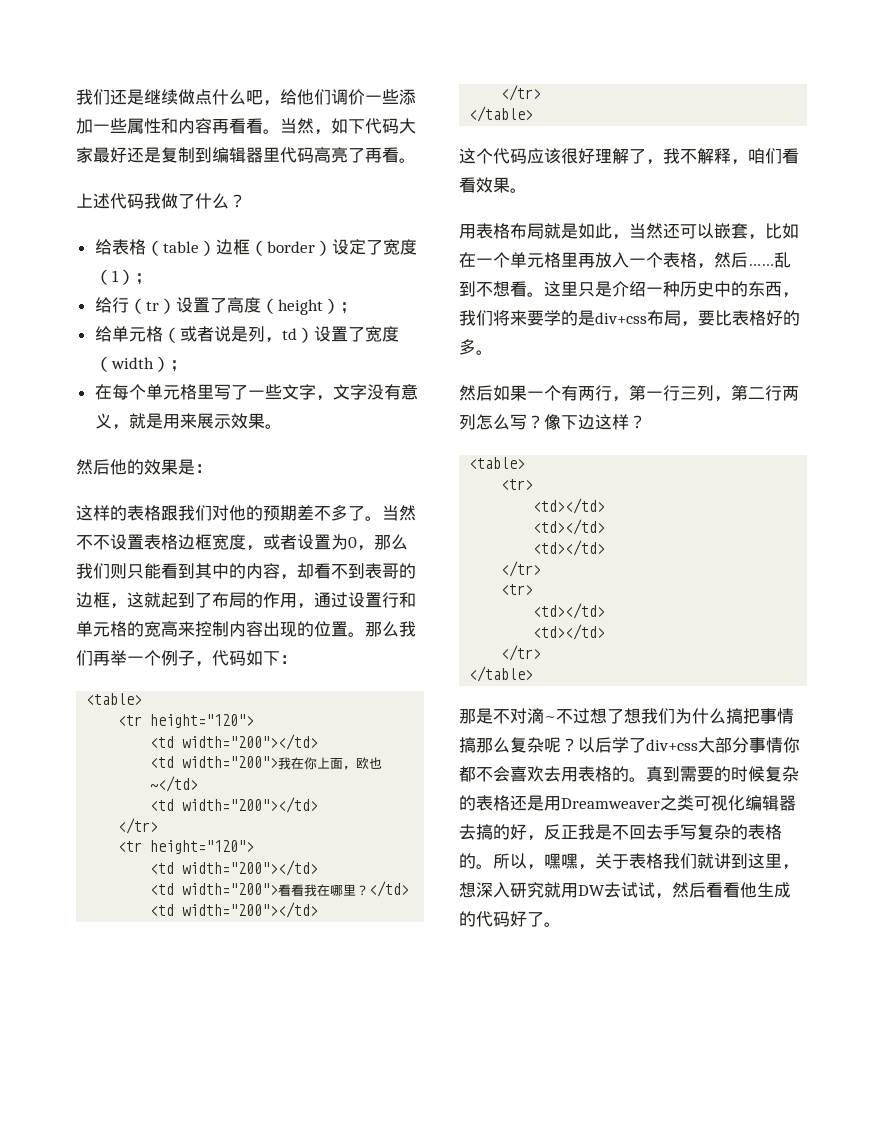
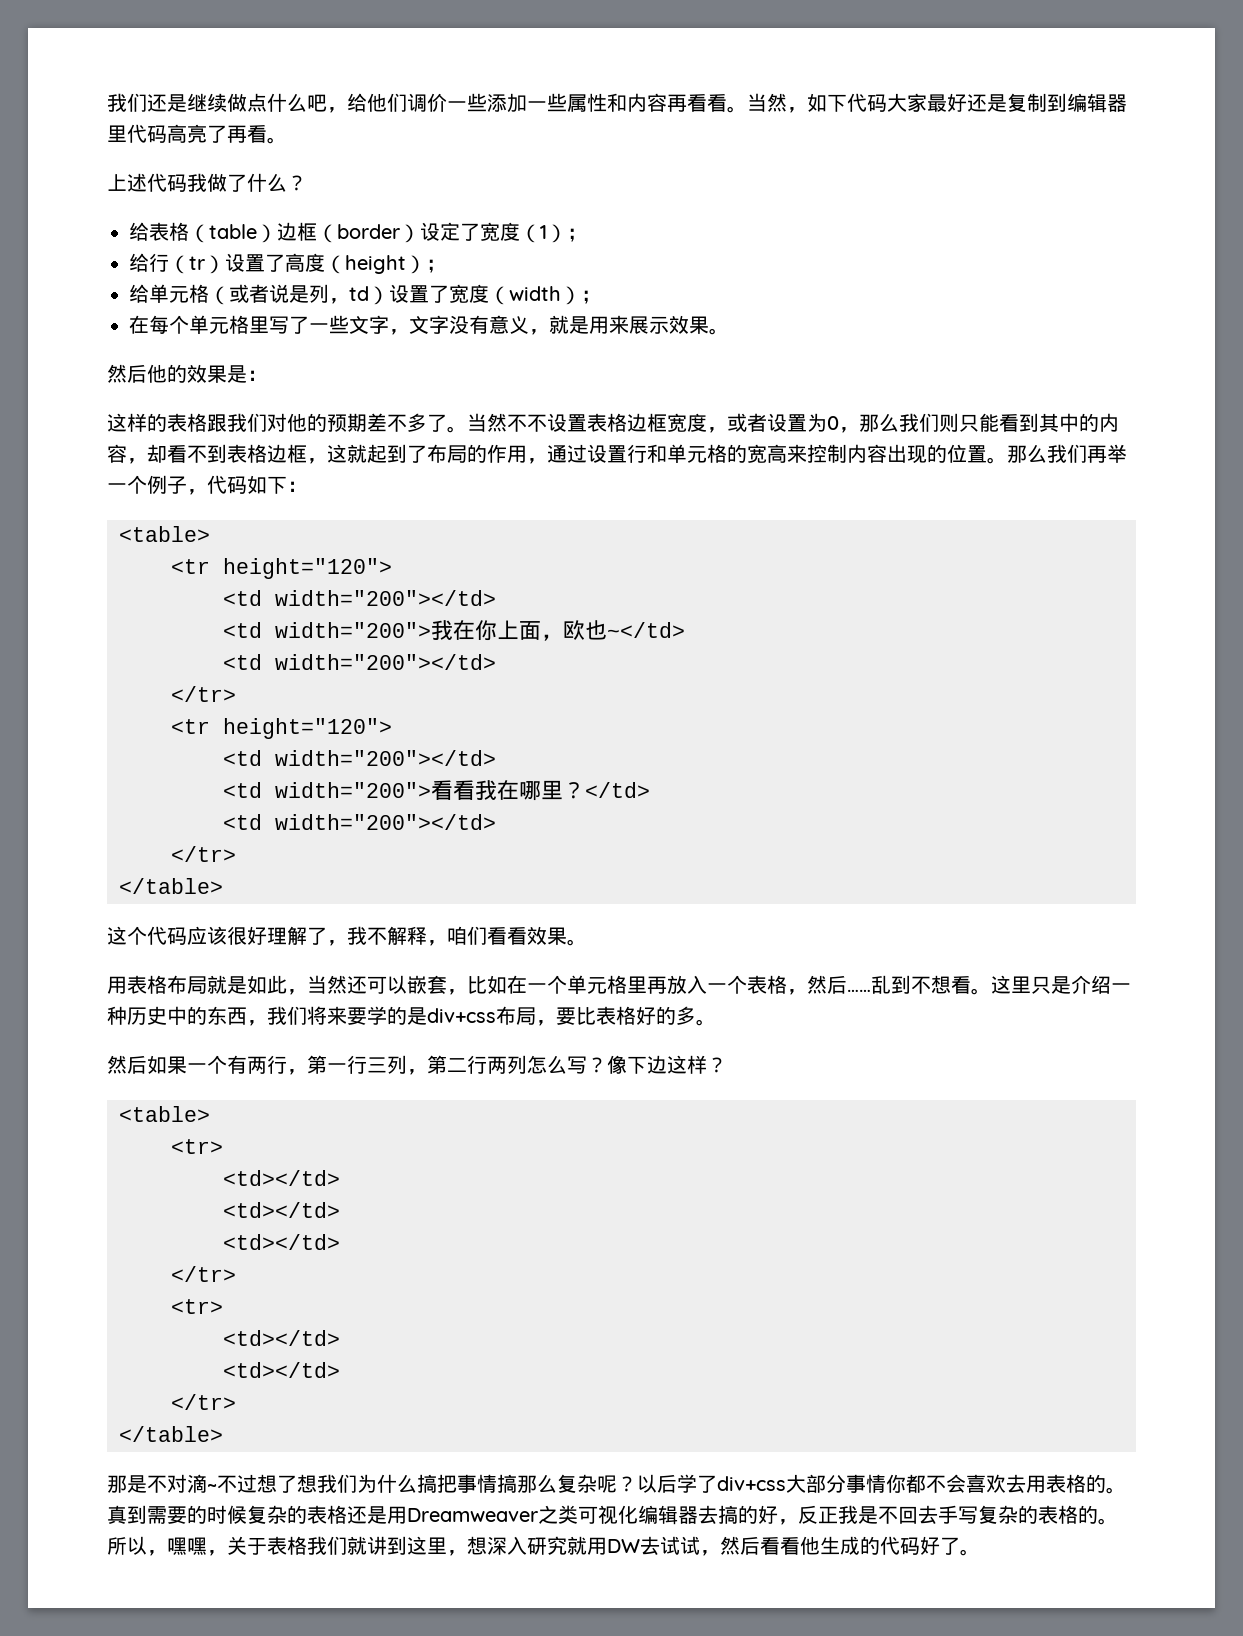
[382,563,416,579] 哥的 -> [247,444,267,463] 格

